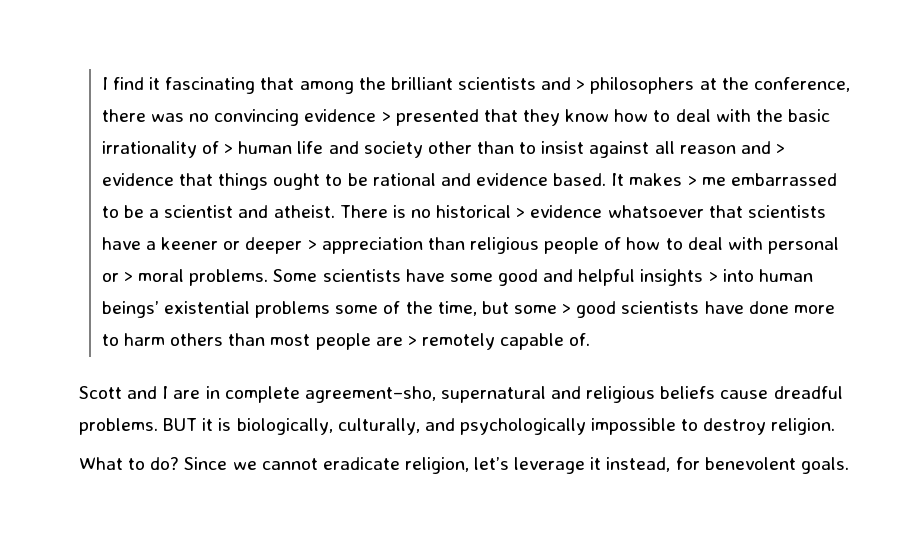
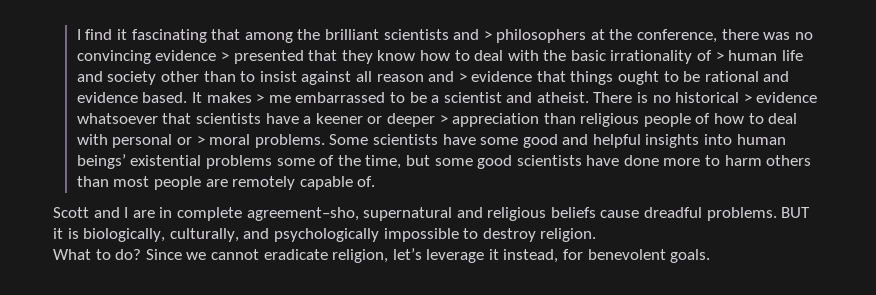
[708,272,718,282] > -> (700, 141) none
[562,304,572,314] > -> (473, 162) none
[407,336,417,346] > -> (228, 183) none

